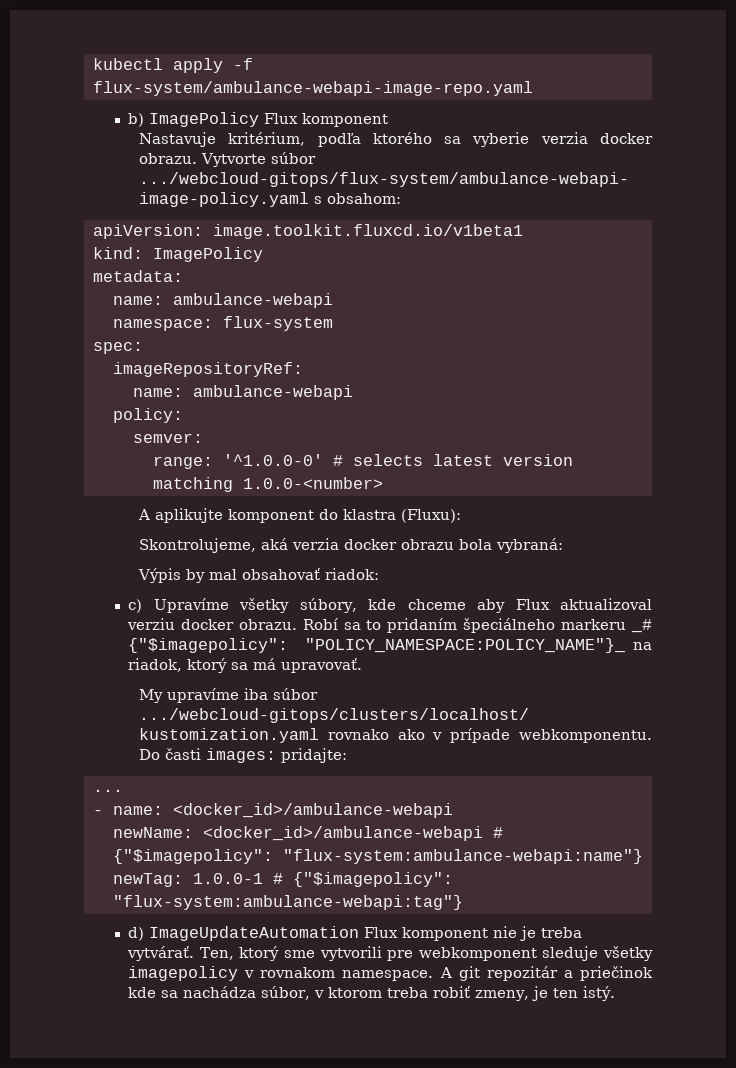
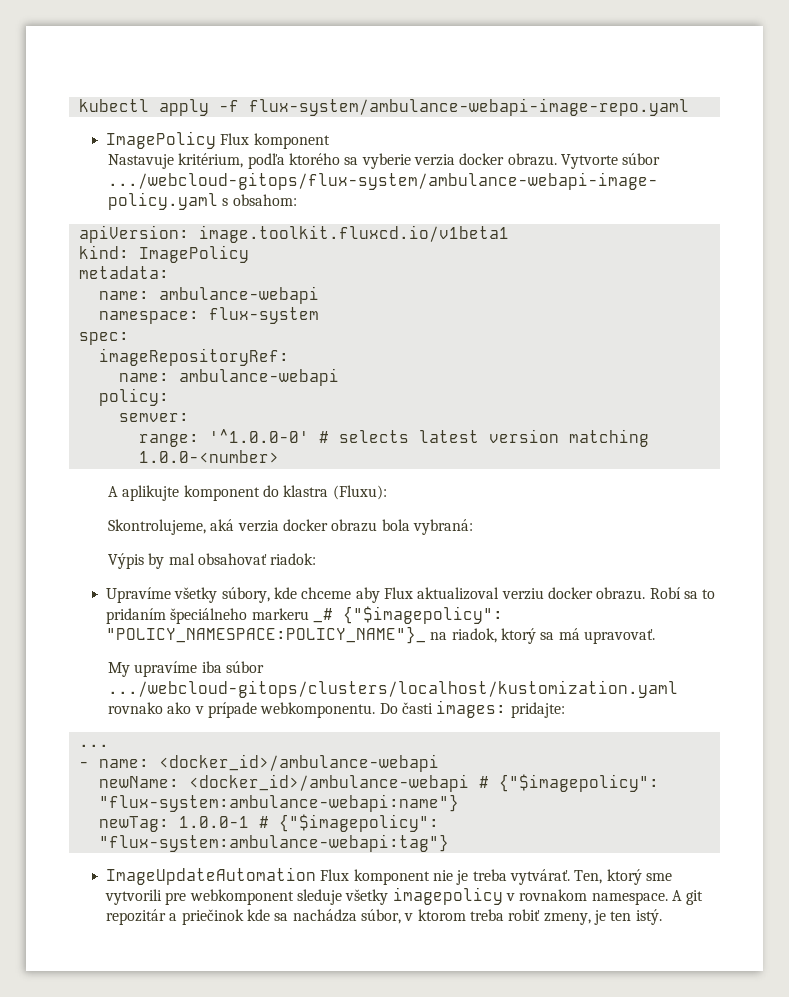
[128,113,145,127] b) -> (689, 107) none
[128,599,143,613] c) -> (317, 559) none
[128,927,145,941] d) -> (449, 843) none

